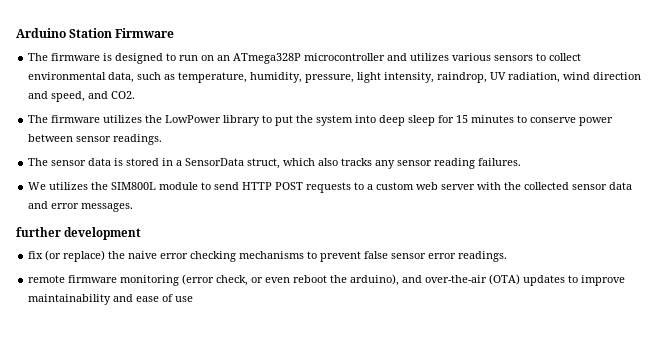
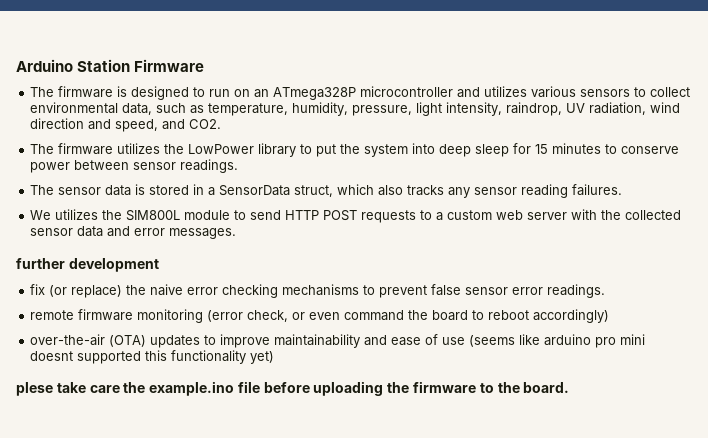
[293,274,423,286] reboot the arduino), and -> [344,309,610,323] command the board to reboot accordingly) //
(194, 299) none -> [469,334,646,348] [30,350,275,364] [16,381,570,396] (seems like arduino pro mini doesnt supported this functionality yet) // plese take care the example.ino file before uploading the firmware to the board.

